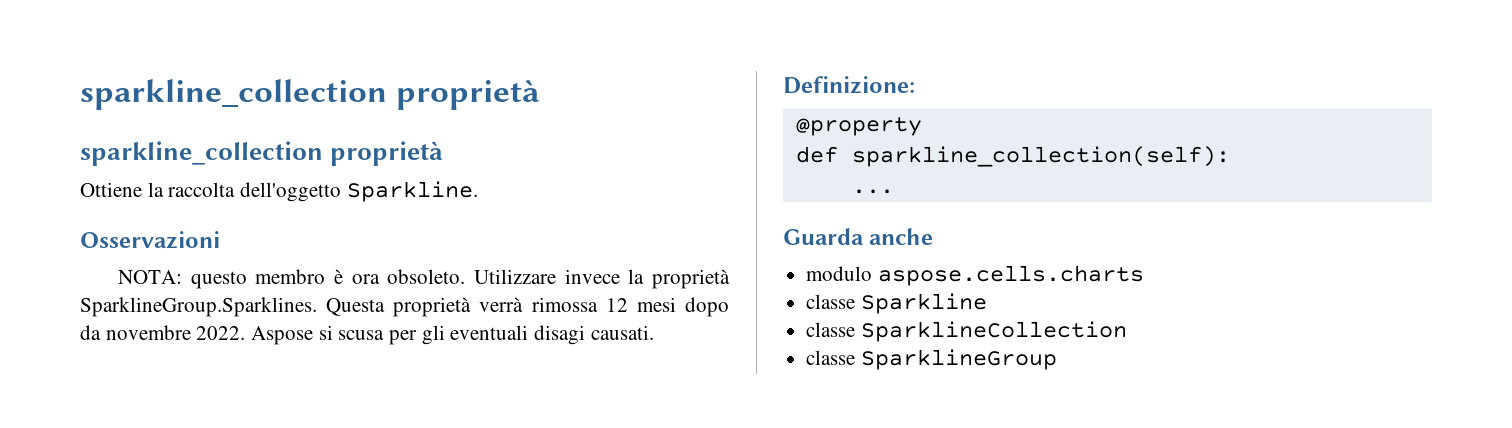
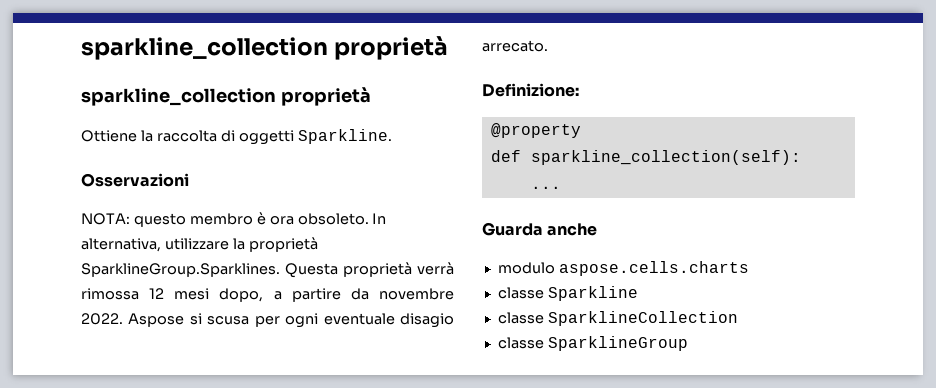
[240,182,342,202] dell'oggetto -> [220,130,294,145] di oggetti
[474,269,620,284] Utilizzare invece -> [372,213,387,224] [81,238,229,252] In alternativa, utilizzare
[684,297,729,317] dopo -> [219,288,341,302] dopo, a partire
[421,325,654,345] gli eventuali disagi causati. -> [285,313,455,328] [482,40,548,52] ogni eventuale disagio arrecato.

